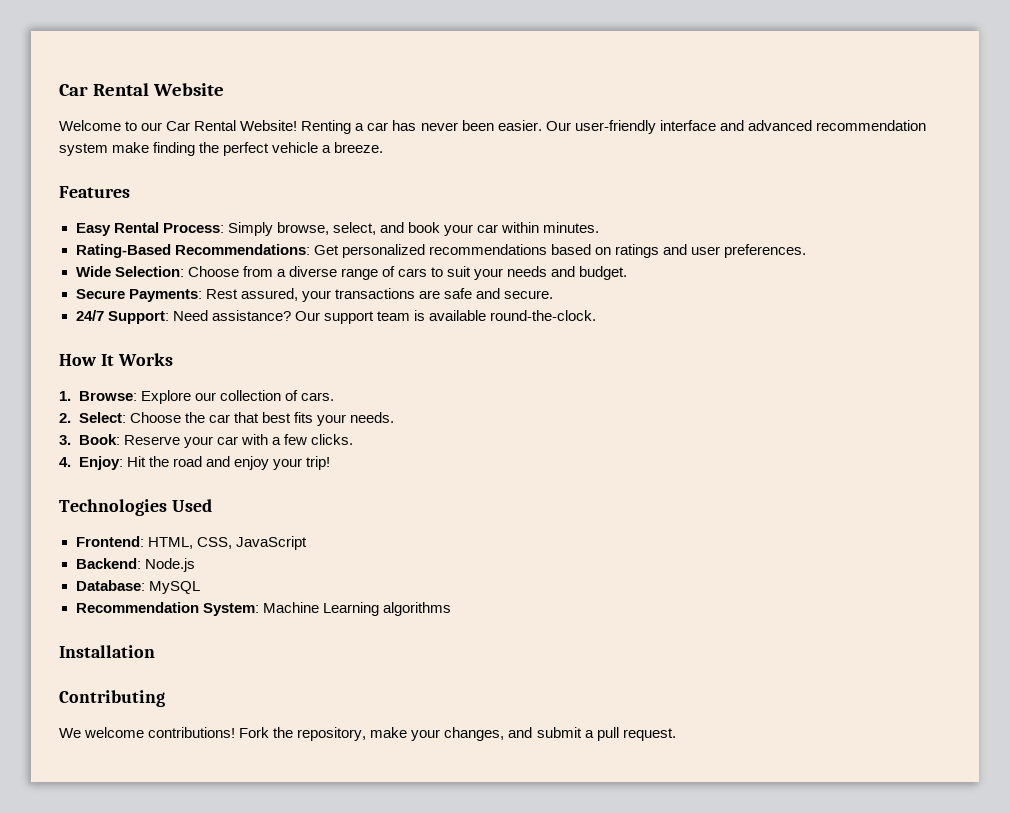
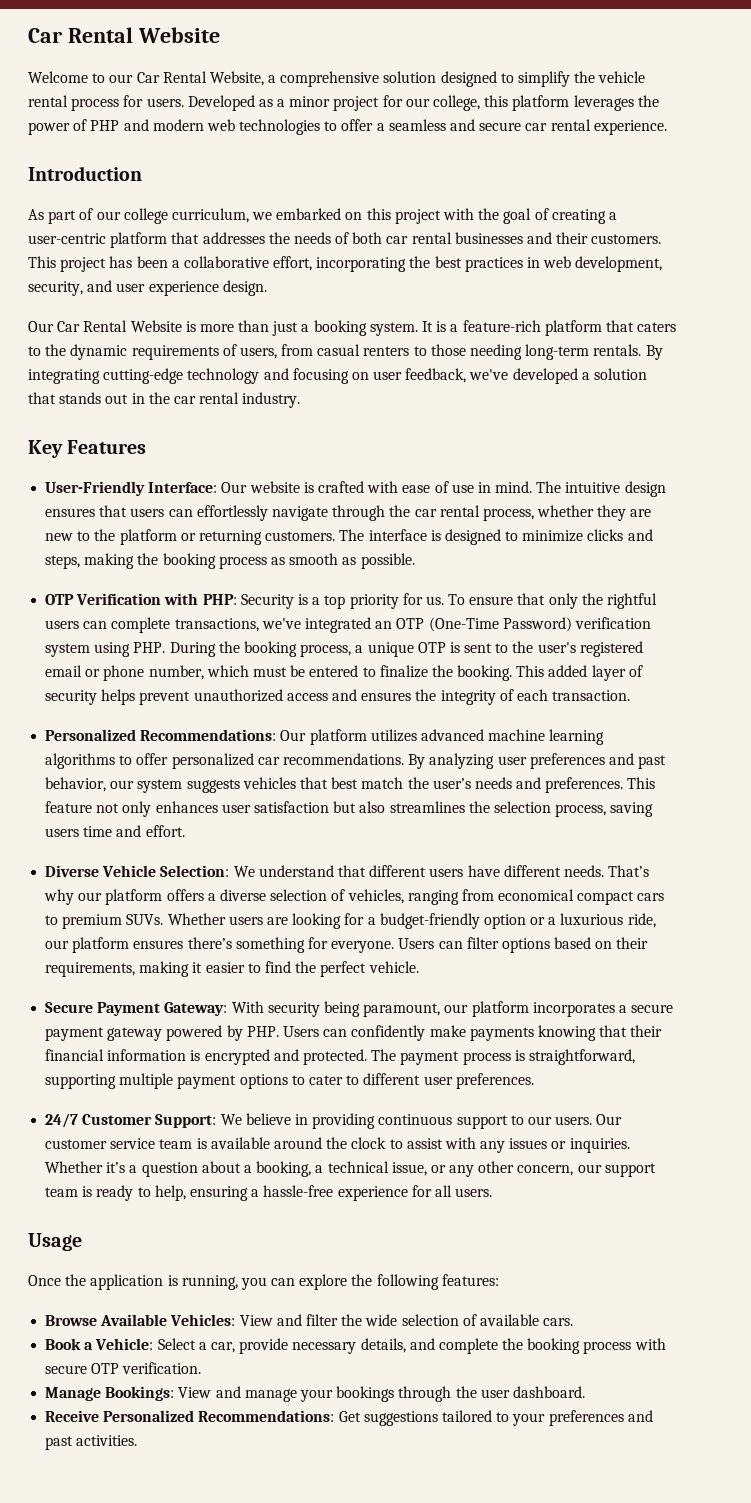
[240,120,926,134] [59,142,384,156] [59,186,130,198] [75,222,600,236] [75,244,806,258] [75,266,628,280] [75,288,553,302] [75,310,596,324] [59,353,173,366] [59,390,334,404] [59,412,394,426] [59,434,353,448] [59,456,330,470] [59,499,212,516] [75,536,307,550] [75,558,195,572] [75,580,200,594] [75,602,451,616] [59,645,155,658] [59,690,165,707] [59,727,676,741] Website! Renting a car has never been easier. Our user-friendly interface and advanced recommendation system make finding the perfect vehicle a breeze. // Features // Easy Rental Process: Simply browse, select, and book your car within minutes. // Rating-Based Recommendations: Get personalized recommendations based on ratings and user preferences. // Wide Selection: Choose from a diverse range of cars to suit your needs and budget. // Secure Payments: Rest assured, your transactions are safe and secure. // 24/7 Support: Need assistance? Our support team is available round-the-clock. // How It Works // 1. Browse: Explore our collection of cars. // 2. Select: Choose the car that best fits your needs. // 3. Book: Reserve your car with a few clicks. // 4. Enjoy: Hit the road and enjoy your trip! // Technologies Used // Frontend: HTML, CSS, JavaScript // Backend: Node.js // Database: MySQL // Recommendation System: Machine Learning algorithms // Installation // Contributing // We welcome contributions! Fork the repository, make your changes, and submit a pull request. -> [209,71,646,87] [28,95,659,111] [28,119,667,135] [28,166,142,181] [28,208,617,224] [28,232,662,248] [28,256,663,272] [28,280,267,296] [28,320,677,336] [28,344,663,360] [28,368,648,384] [28,392,301,408] [28,440,147,458] [45,481,666,497] [45,505,652,521] [45,529,653,545] [45,553,415,569] [45,593,658,609] [45,617,651,633] [45,641,643,657] [45,665,643,681] [45,689,631,705] [45,729,605,745] [45,753,667,769] [45,777,656,793] [45,801,654,817] [45,825,185,837] [45,865,650,877] [44,889,665,905] [45,913,656,929] [45,937,649,953] [45,961,419,977] [45,1001,674,1017] [45,1025,663,1041] [45,1049,635,1065] [45,1073,534,1089] [45,1113,623,1129] [45,1137,630,1153] [45,1161,656,1177] [45,1185,493,1201] [28,1233,82,1251] [28,1274,499,1290] [45,1314,574,1326] [45,1338,666,1354] [45,1362,202,1374] [45,1386,585,1402] [45,1410,653,1426] [45,1435,138,1450] Website, a comprehensive solution designed to simplify the vehicle rental process for users. Developed as a minor project for our college, this platform leverages the power of PHP and modern web technologies to offer a seamless and secure car rental experience. // Introduction // As part of our college curriculum, we embarked on this project with the goal of creating a user-centric platform that addresses the needs of both car rental businesses and their customers. This project has been a collaborative effort, incorporating the best practices in web development, security, and user experience design. // Our Car Rental Website is more than just a booking system. It is a feature-rich platform that caters to the dynamic requirements of users, from casual renters to those needing long-term rentals. By integrating cutting-edge technology and focusing on user feedback, we've developed a solution that stands out in the car rental industry. // Key Features // User-Friendly Interface: Our website is crafted with ease of use in mind. The intuitive design ensures that users can effortlessly navigate through the car rental process, whether they are new to the platform or returning customers. The interface is designed to minimize clicks and steps, making the booking process as smooth as possible. // OTP Verification with PHP: Security is a top priority for us. To ensure that only the rightful users can complete transactions, we've integrated an OTP (One-Time Password) verification system using PHP. During the booking process, a unique OTP is sent to the user's registered email or phone number, which must be entered to finalize the booking. This added layer of security helps prevent unauthorized access and ensures the integrity of each transaction. // Personalized Recommendations: Our platform utilizes advanced machine learning algorithms to offer personalized car recommendations. By analyzing user preferences and past behavior, our system suggests vehicles that best match the user’s needs and preferences. This feature not only enhances user satisfaction but also streamlines the selection process, saving users time and effort. // Diverse Vehicle Selection: We understand that different users have different needs. That’s why our platform offers a diverse selection of vehicles, ranging from economical compact cars to premium SUVs. Whether users are looking for a budget-friendly option or a luxurious ride, our platform ensures there’s something for everyone. Users can filter options based on their requirements, making it easier to find the perfect vehicle. // Secure Payment Gateway: With security being paramount, our platform incorporates a secure payment gateway powered by PHP. Users can confidently make payments knowing that their financial information is encrypted and protected. The payment process is straightforward, supporting multiple payment options to cater to different user preferences. // 24/7 Customer Support: We believe in providing continuous support to our users. Our customer service team is available around the clock to assist with any issues or inquiries. Whether it’s a question about a booking, a technical issue, or any other concern, our support team is ready to help, ensuring a hassle-free experience for all users. // Usage // Once the application is running, you can explore the following features: // Browse Available Vehicles: View and filter the wide selection of available cars. // Book a Vehicle: Select a car, provide necessary details, and complete the booking process with secure OTP verification. // Manage Bookings: View and manage your bookings through the user dashboard. // Receive Personalized Recommendations: Get suggestions tailored to your preferences and past activities.

